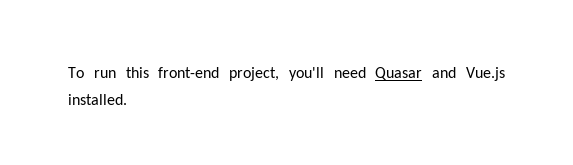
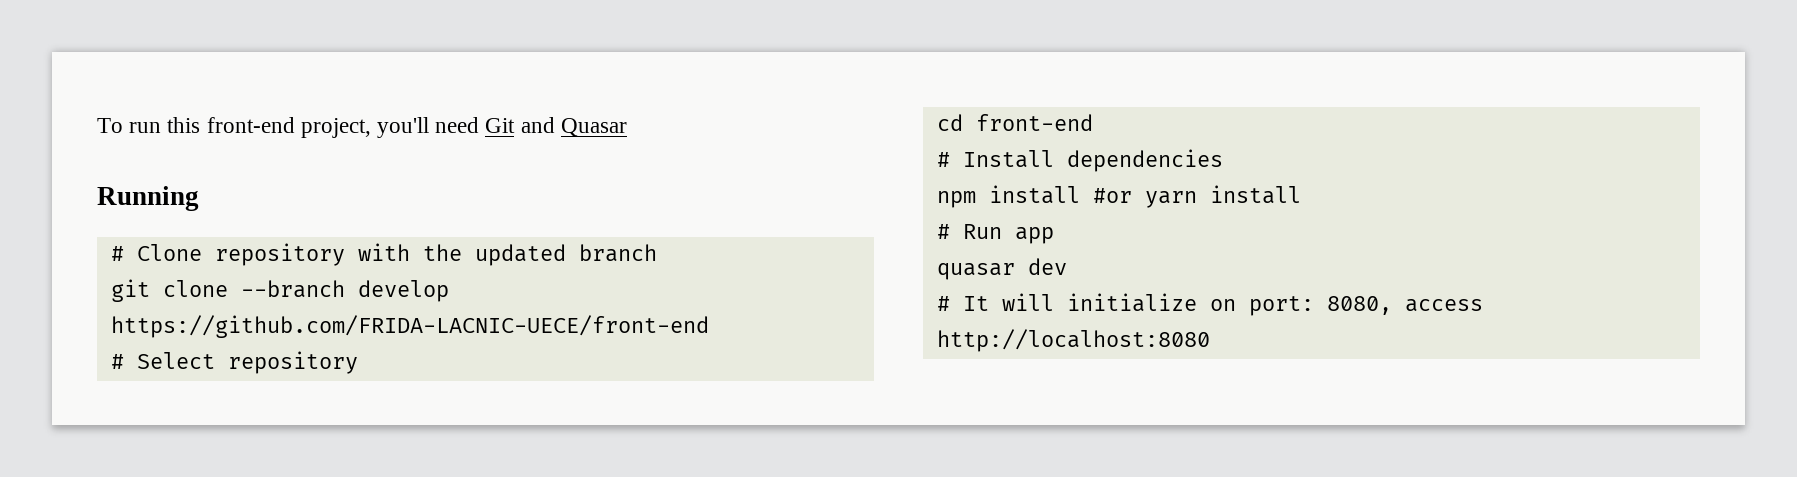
(366, 72) none -> [485,117,555,133] Git and
[432,67,505,81] [68,94,127,105] and Vue.js installed. -> [97,186,199,211] [110,243,657,266] [110,279,449,302] [110,315,709,338] [110,351,358,374] [936,114,1093,131] [936,149,1223,172] [936,185,1301,208] [936,224,1054,244] [936,258,1067,280] [936,293,1483,316] [936,329,1210,352] // Running // # Clone repository with the updated branch // git clone --branch develop https://github.com/FRIDA-LACNIC-UECE/front-end // # Select repository // cd front-end // # Install dependencies // npm install #or yarn install // # Run app // quasar dev // # It will initialize on port: 8080, access http://localhost:8080

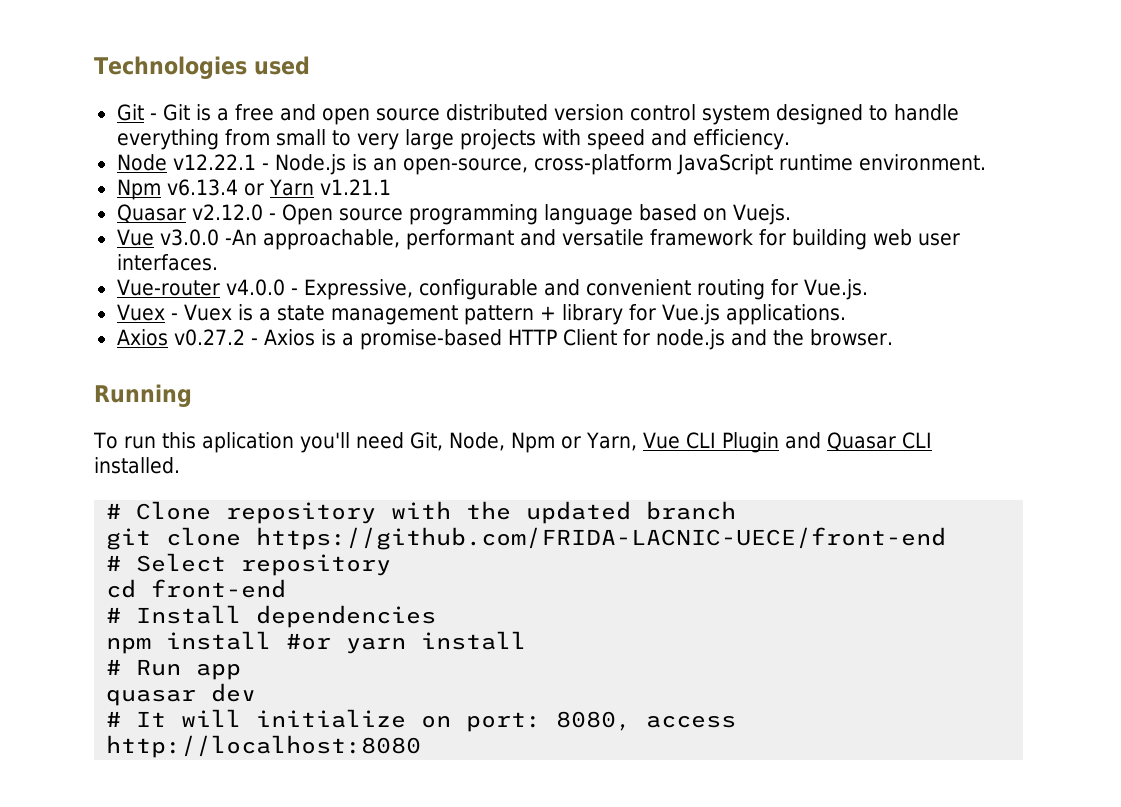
[97,117,516,138] To run this front-end project, you'll need Git -> [94,56,310,79] [116,104,959,125] [116,129,790,150] [116,154,986,175] [116,179,391,200] [116,204,791,225] [116,229,960,250] [116,254,218,271] [116,279,868,300] [116,304,846,325] [116,329,893,350] [94,384,192,407] [93,432,779,453] Technologies used // Git - Git is a free and open source distributed version control system designed to handle everything from small to very large projects with speed and efficiency. // Node v12.22.1 - Node.js is an open-source, cross-platform JavaScript runtime environment. // Npm v6.13.4 or Yarn v1.21.1 // Quasar v2.12.0 - Open source programming language based on Vuejs. // Vue v3.0.0 -An approachable, performant and versatile framework for building web user interfaces. // Vue-router v4.0.0 - Expressive, configurable and convenient routing for Vue.js. // Vuex - Vuex is a state management pattern + library for Vue.js applications. // Axios v0.27.2 - Axios is a promise-based HTTP Client for node.js and the browser. // Running // To run this aplication you'll need Git, Node, Npm or Yarn, Vue CLI Plugin
[97,186,199,211] // Running -> [901,432,932,449] [94,457,180,474] CLI installed.
[240,280,449,302] --branch develop -> (242, 536) none

